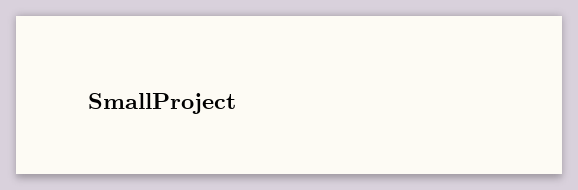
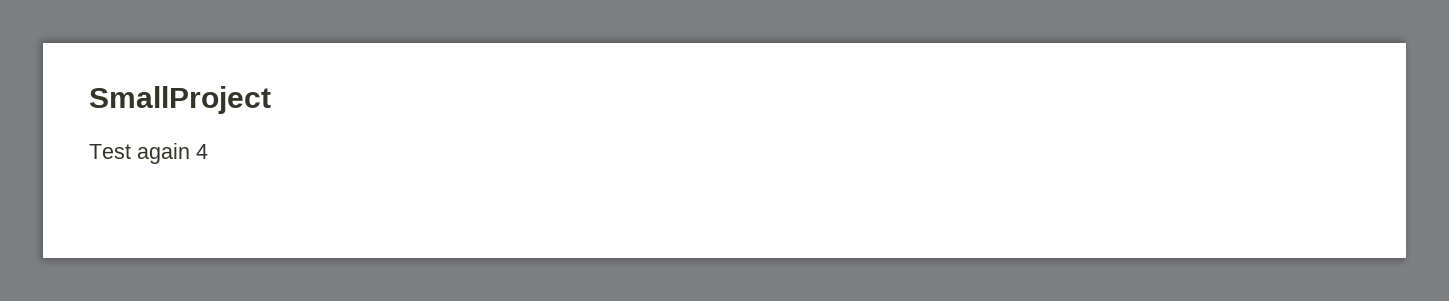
(236, 103) none -> [89,143,208,164] // Test again 4

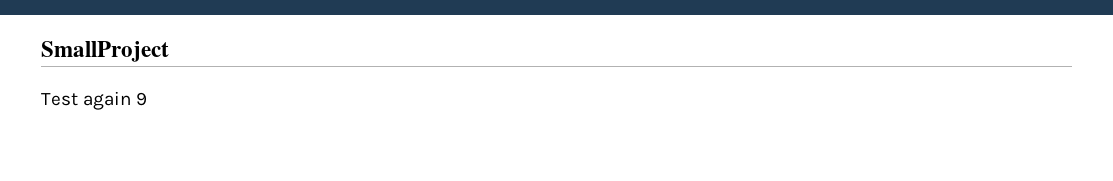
[196,144,208,159] 4 -> [136,92,148,106] 9

